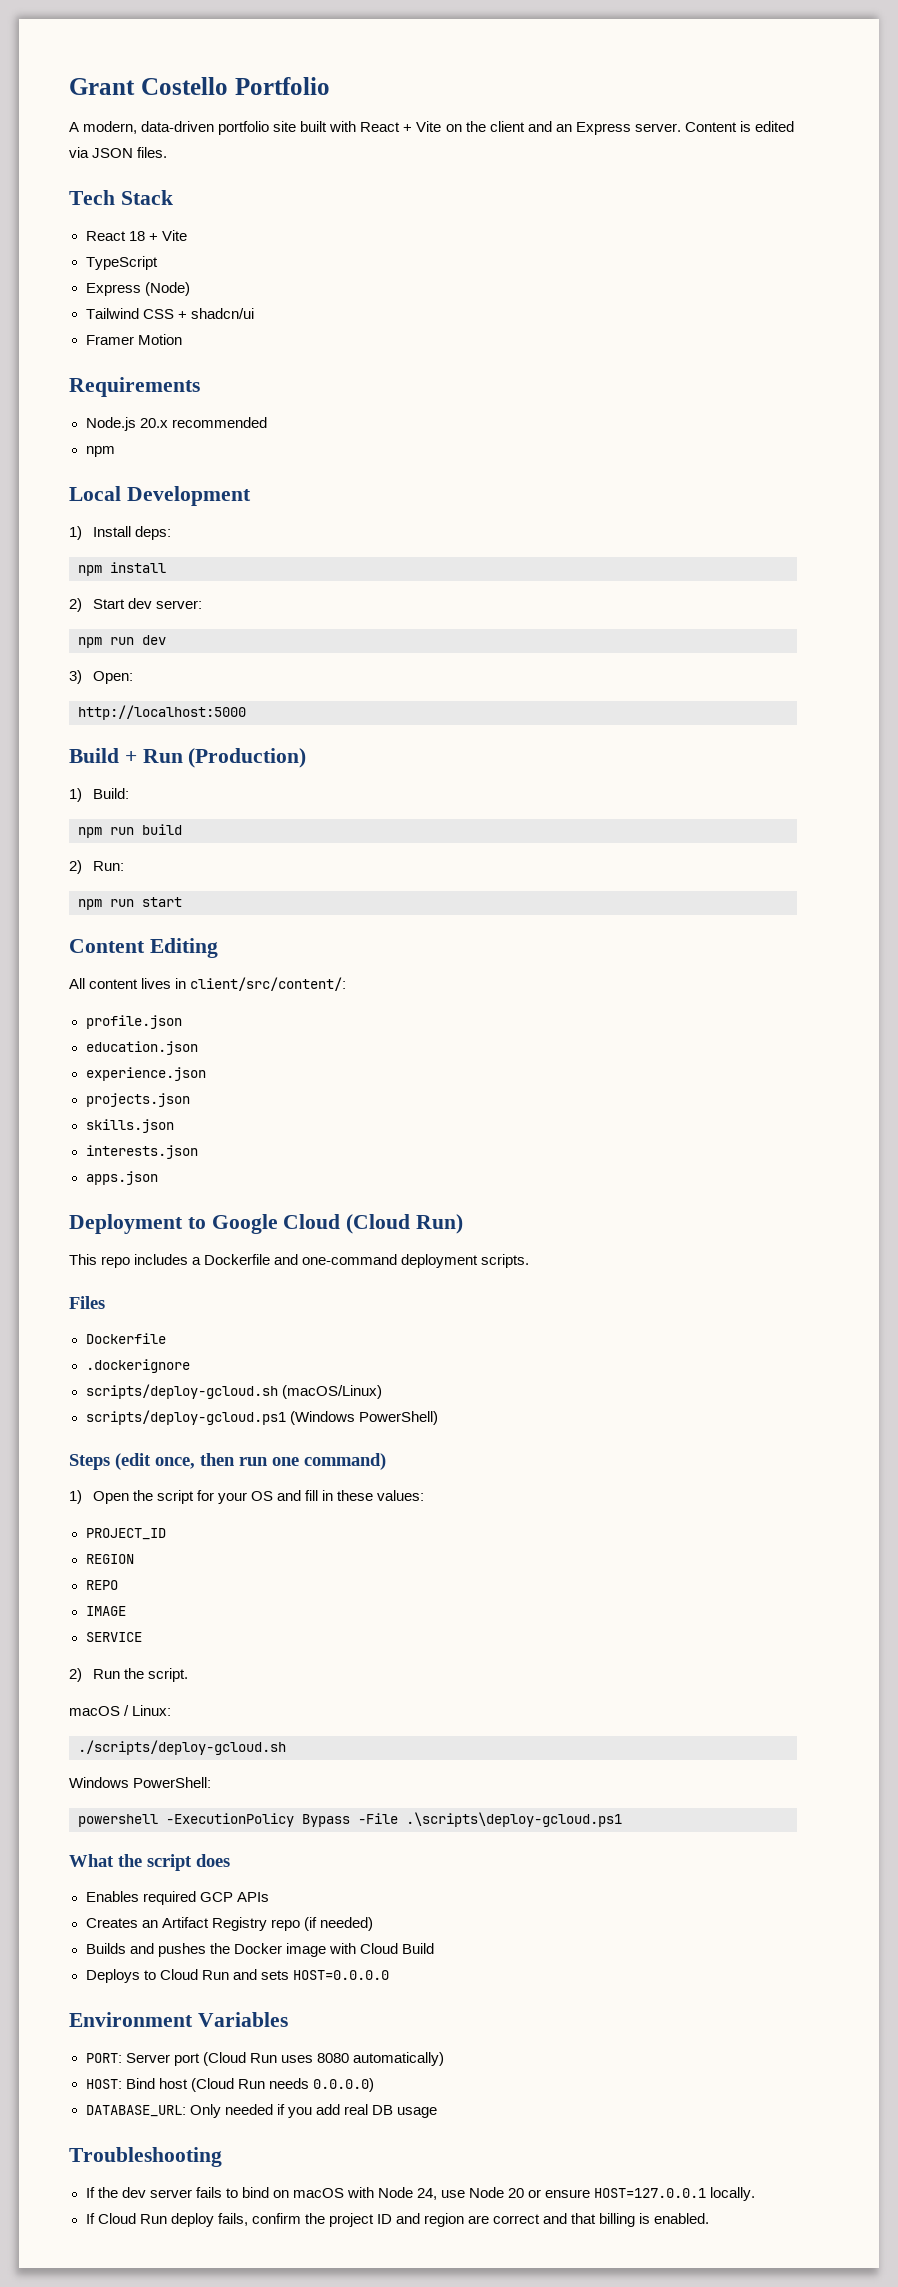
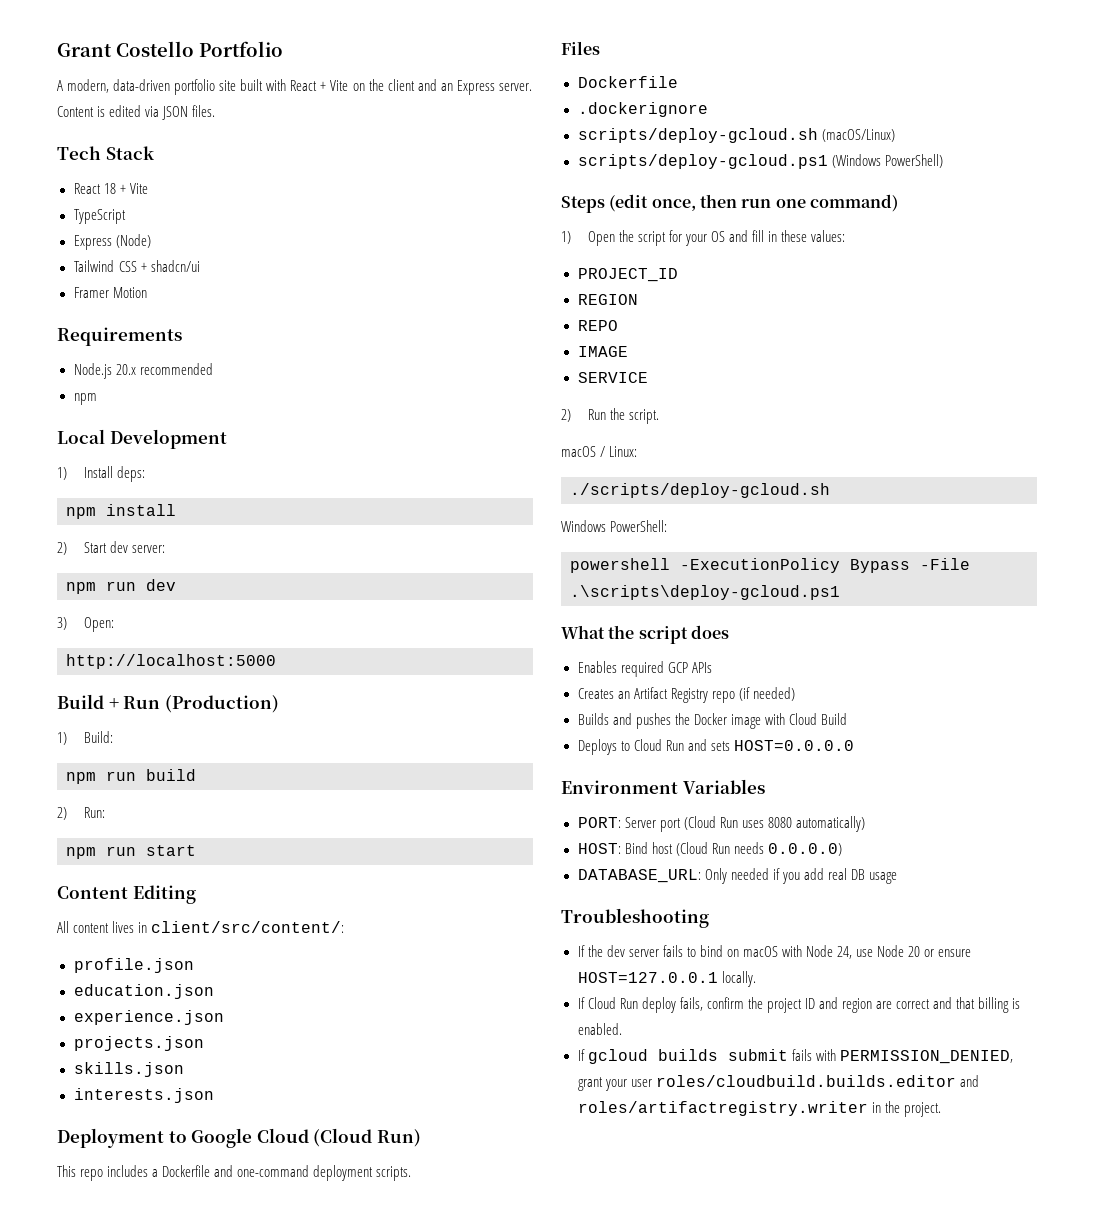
[85,1171,158,1185] // apps.json -> (214, 1095) none
(710, 2218) none -> [577,1049,1013,1064] [577,1075,979,1091] [577,1101,941,1117] // If gcloud builds submit fails with PERMISSION_DENIED, grant your user roles/cloudbuild.builds.editor and roles/artifactregistry.writer in the project.

